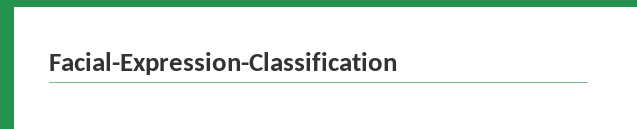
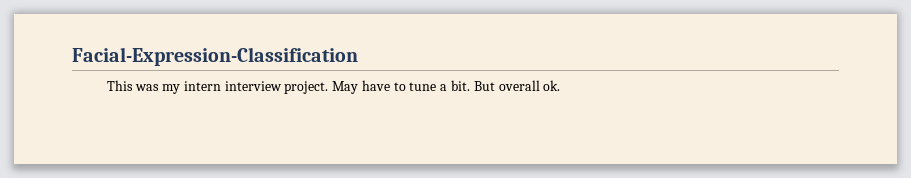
(397, 63) none -> [107,80,561,94] // This was my intern interview project. May have to tune a bit. But overall ok.

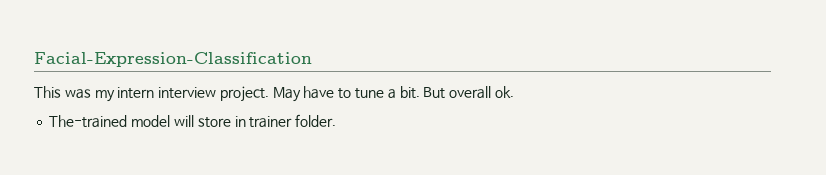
(561, 85) none -> [49,114,337,128] // The-trained model will store in trainer folder.

